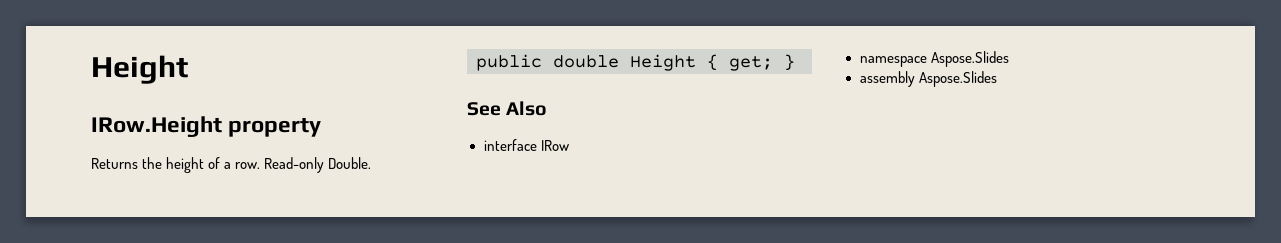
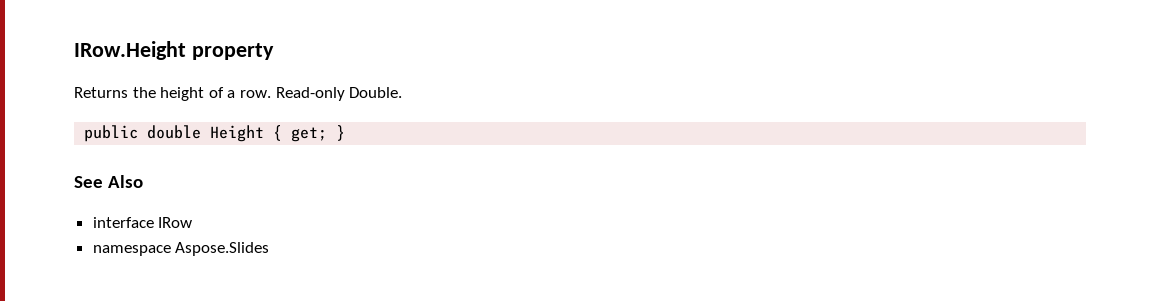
[91,55,188,84] Height // -> (74, 50) none
[859,71,997,87] // assembly Aspose.Slides -> (270, 249) none

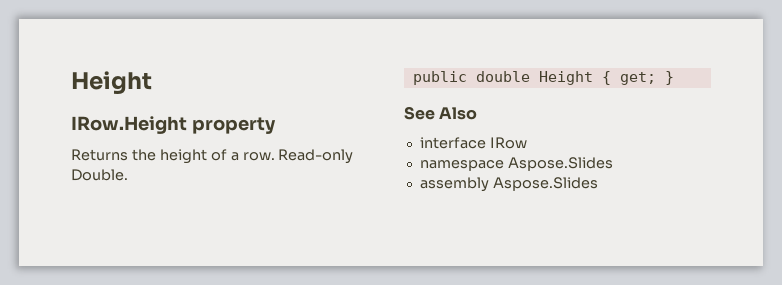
(74, 50) none -> [71,71,152,95] Height //
(270, 249) none -> [419,177,598,192] // assembly Aspose.Slides

